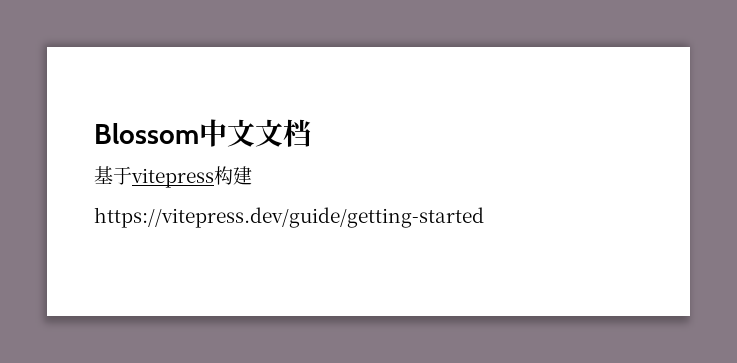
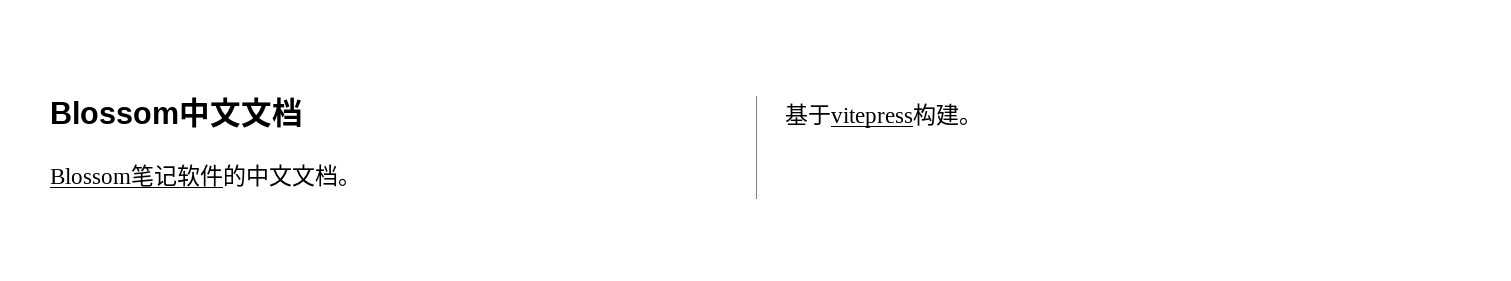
(311, 133) none -> [50,164,361,187] // Blossom笔记软件的中文文档。
[94,207,484,228] // https://vitepress.dev/guide/getting-started -> [959,117,982,125] 。

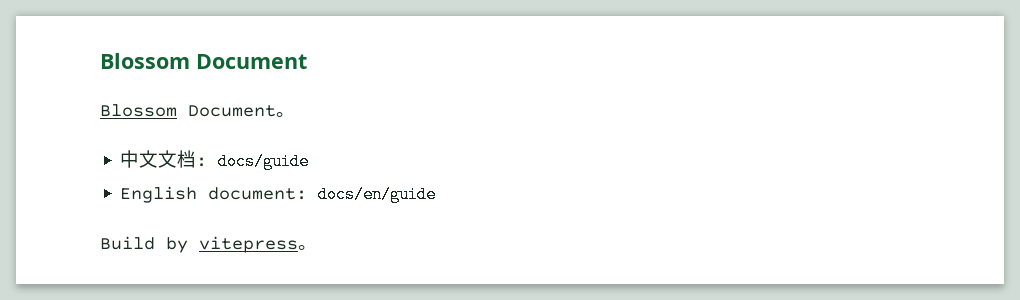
[50,97,303,128] [50,164,361,187] [785,103,959,128] Blossom中文文档 // Blossom笔记软件的中文文档。 // 基于vitepress构建 -> [100,53,307,69] [100,104,295,117] [120,150,310,170] [120,186,437,203] [100,236,298,253] Blossom Document // Blossom Document。 // 中文文档: docs/guide // English document: docs/en/guide // Build by vitepress

